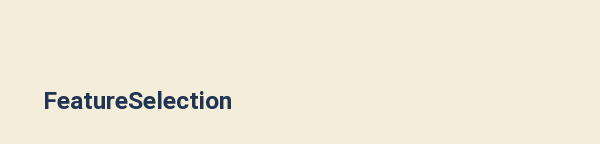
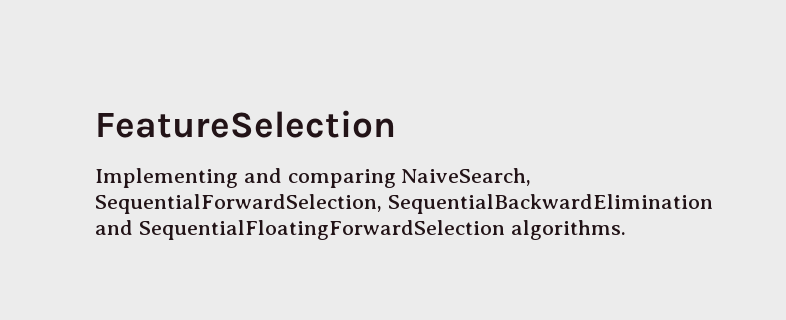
(232, 100) none -> [95,168,532,188] [95,194,713,214] [95,220,626,240] // Implementing and comparing NaiveSearch, SequentialForwardSelection, SequentialBackwardElimination and SequentialFloatingForwardSelection algorithms.

